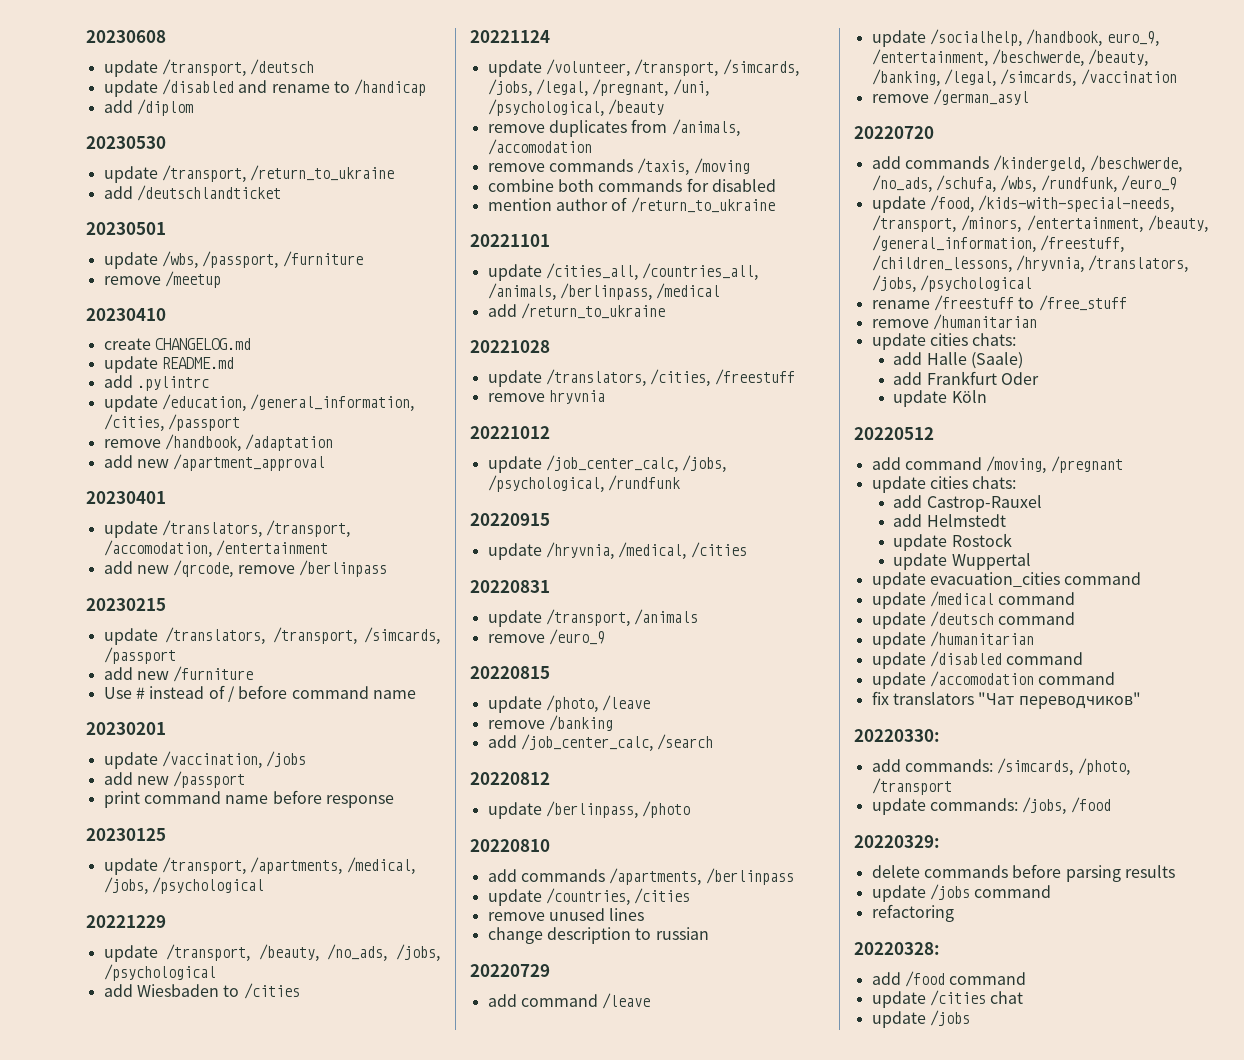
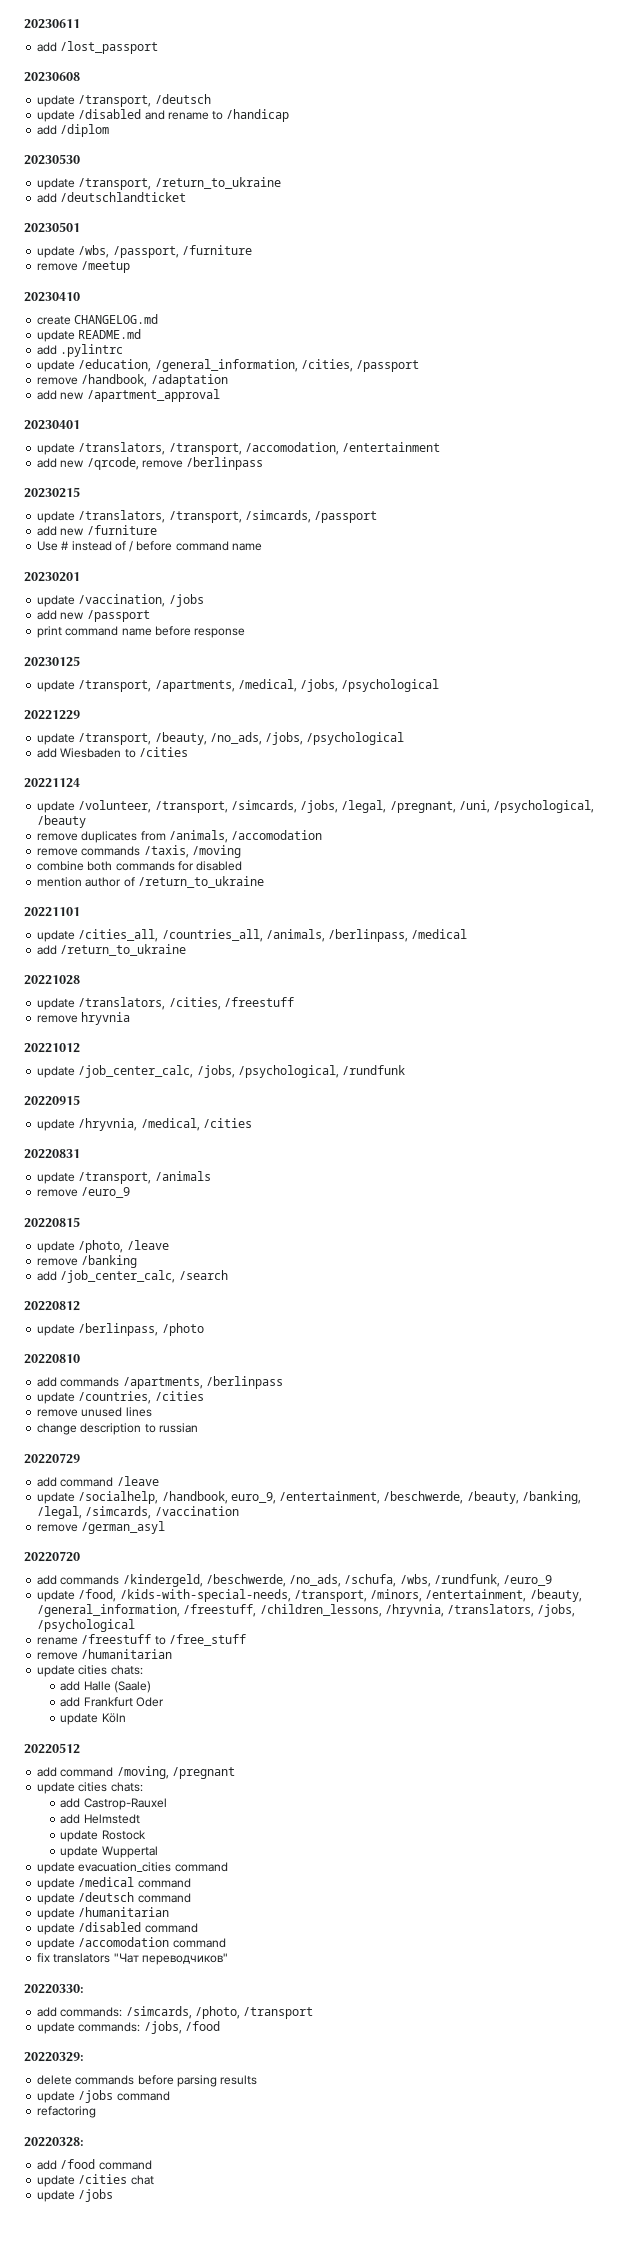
(86, 36) none -> [24,19,80,29] [37,41,159,54] 20230611 // add /lost_passport //

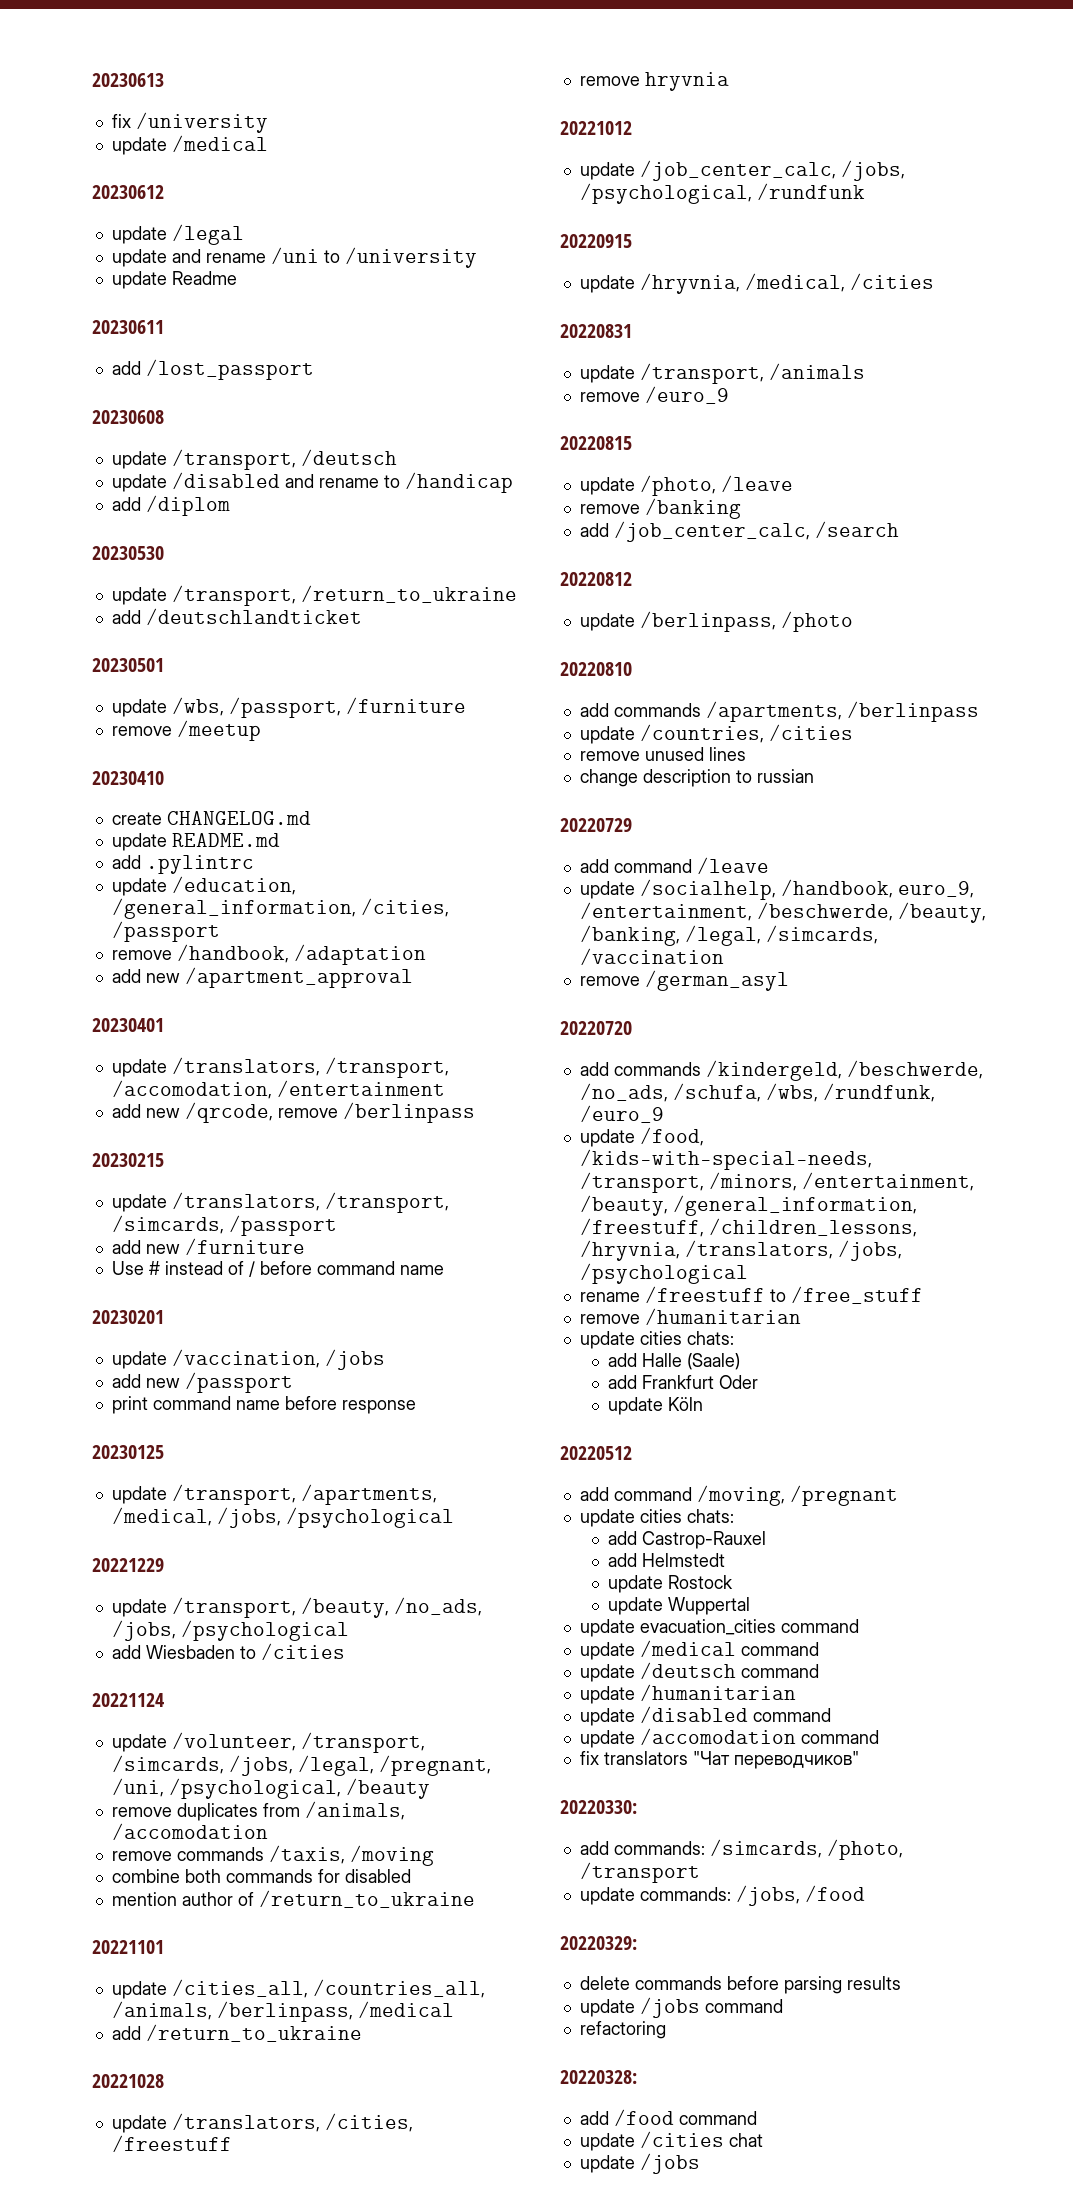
(24, 24) none -> [92,73,164,87] [111,112,268,133] [111,135,268,155] [92,185,164,199] [111,224,244,245] [111,247,477,268] [111,271,237,289] 20230613 // fix /university // update /medical // 20230612 // update /legal // update and rename /uni to /university // update Readme //

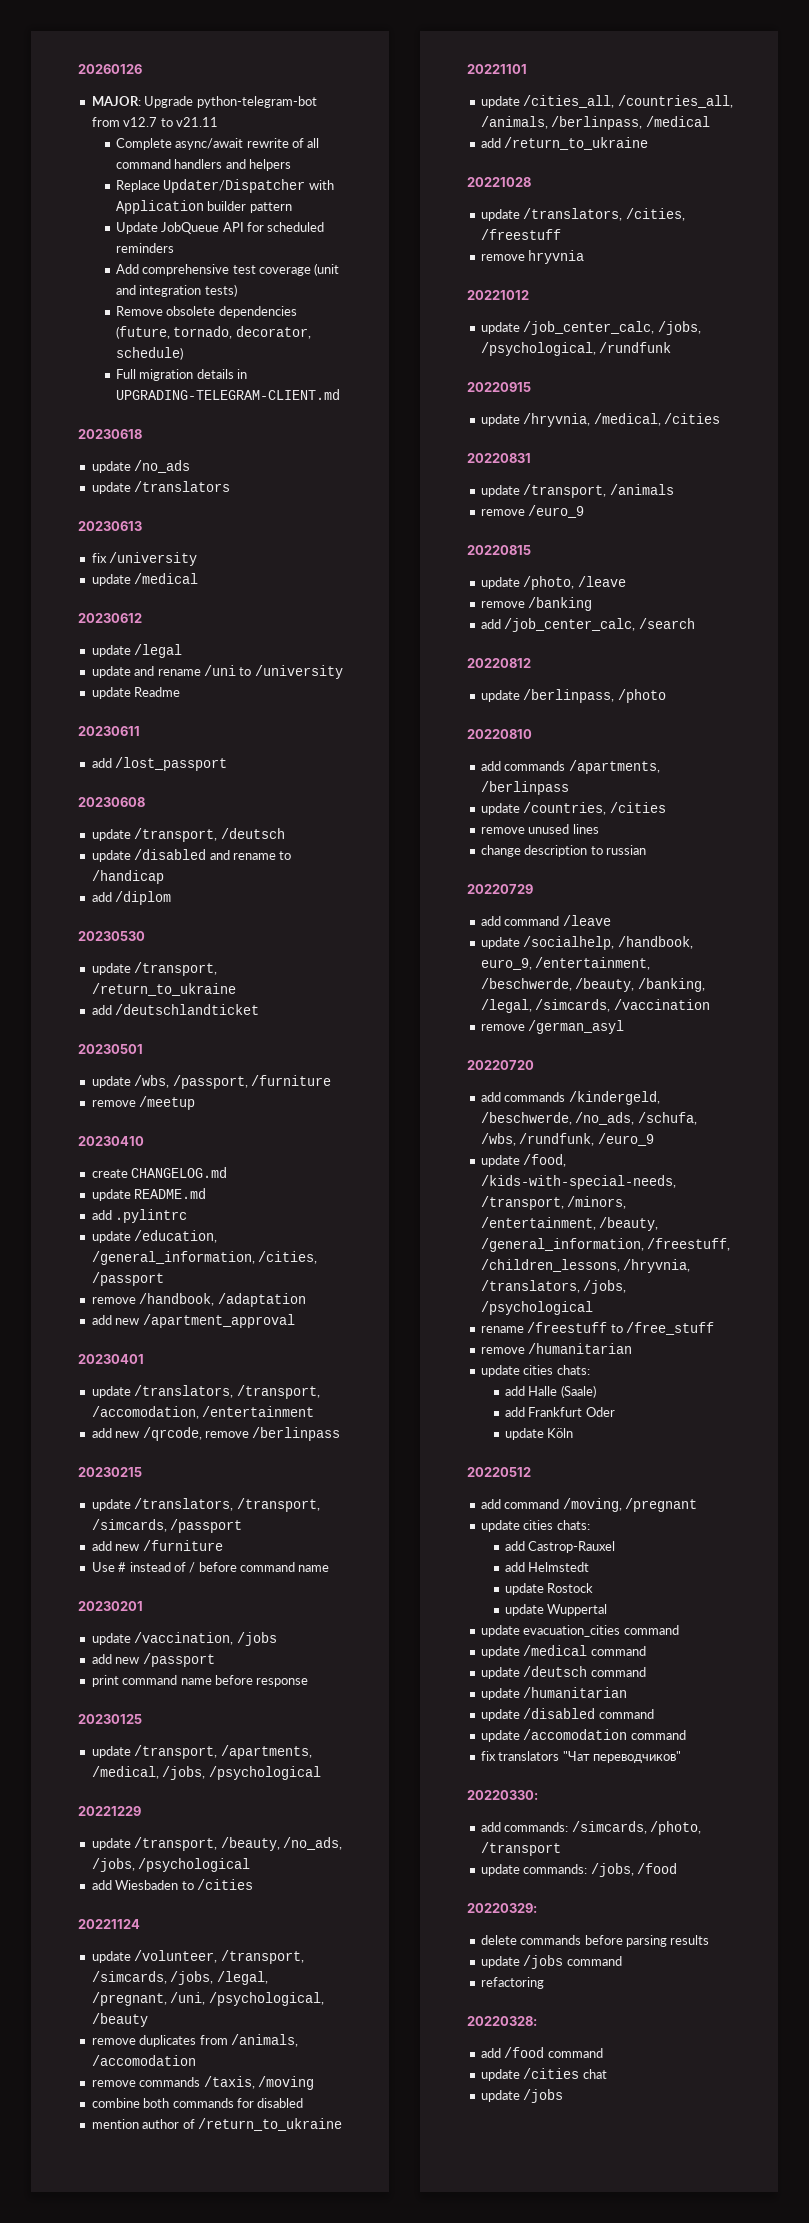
(92, 80) none -> [78,64,142,74] [91,96,317,108] [91,117,218,127] [115,138,320,150] [115,159,291,171] [115,179,334,193] [115,200,292,214] [115,222,325,234] [115,243,174,253] [115,263,340,276] [115,284,237,297] [115,306,297,318] [115,326,311,339] [115,347,183,360] [115,369,247,381] [115,389,340,400] [78,429,142,439] [91,460,191,473] [91,481,231,494] 20260126 // MAJOR: Upgrade python-telegram-bot from v12.7 to v21.11 // Complete async/await rewrite of all command handlers and helpers // Replace Updater/Dispatcher with Application builder pattern // Update JobQueue API for scheduled reminders // Add comprehensive test coverage (unit and integration tests) // Remove obsolete dependencies (future, tornado, decorator, schedule) // Full migration details in UPGRADING-TELEGRAM-CLIENT.md // 20230618 // update /no_ads // update /translators //

